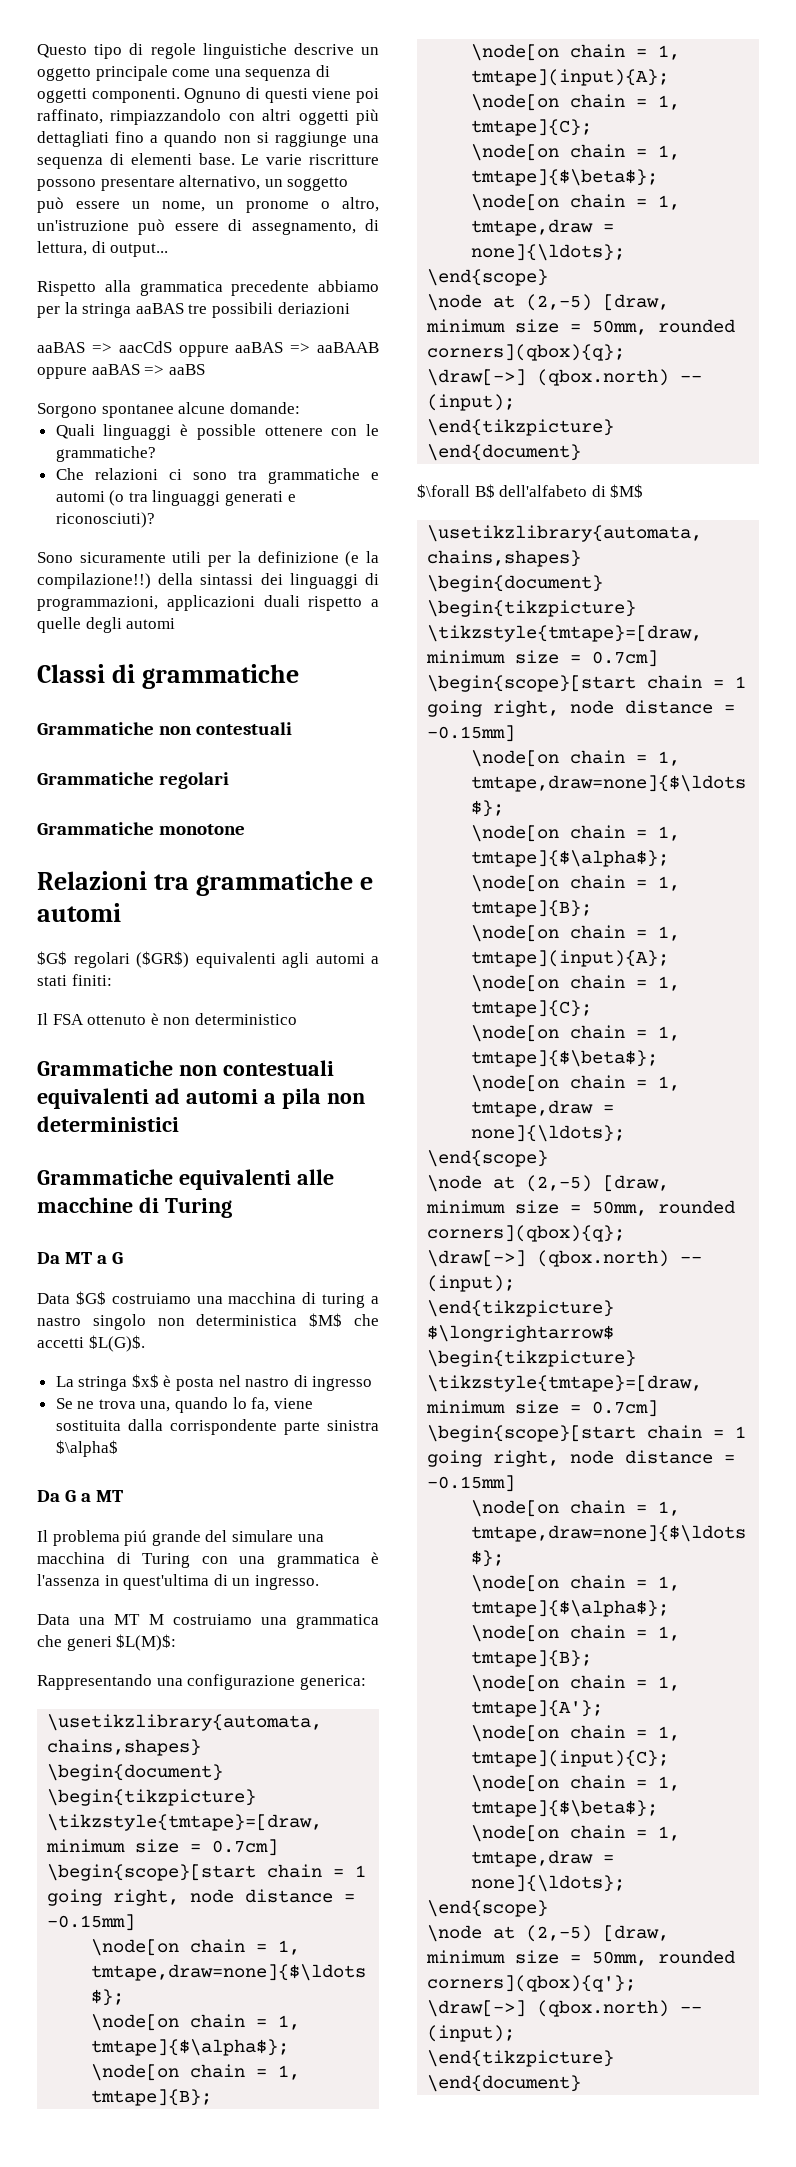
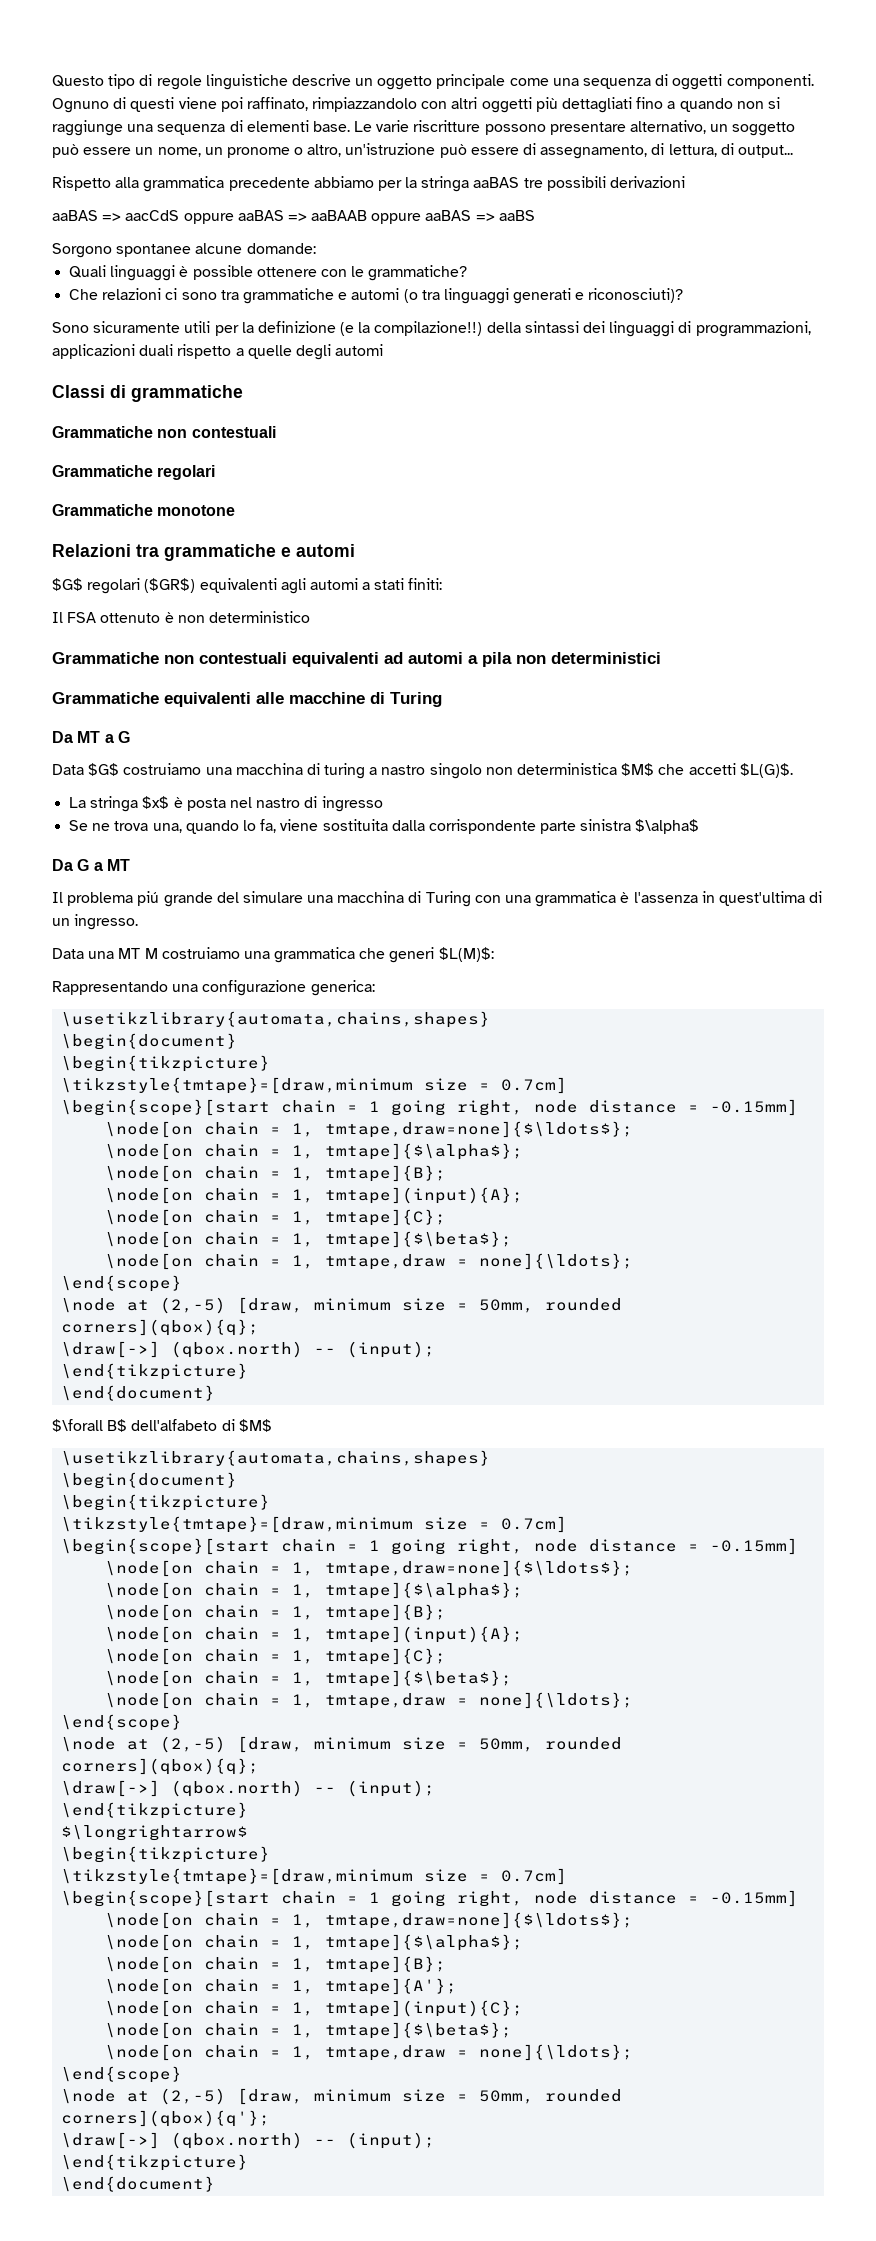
[277,302,350,314] deriazioni -> [610,176,686,188] derivazioni

